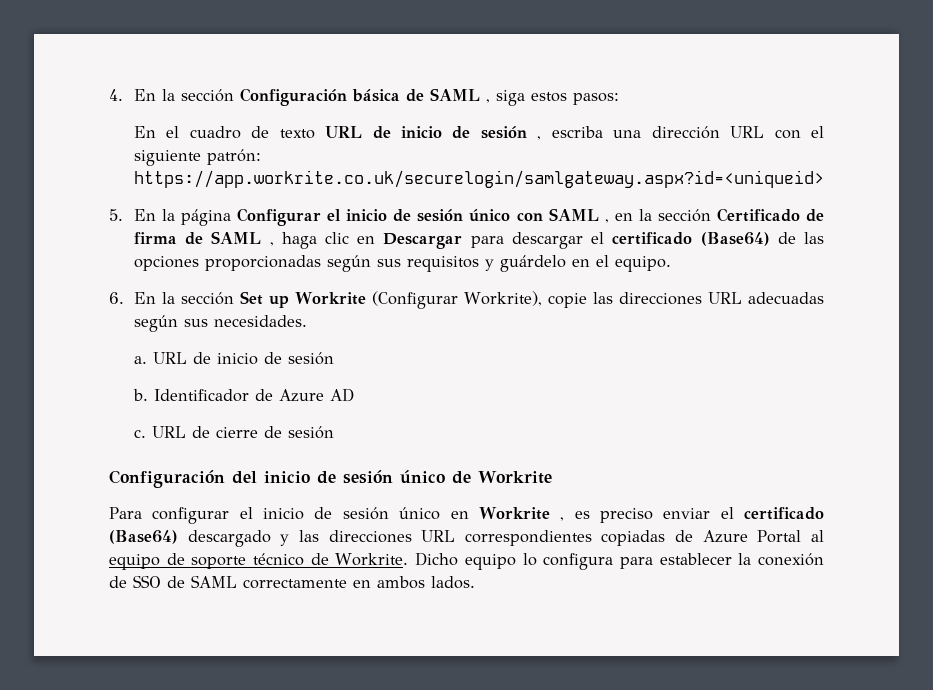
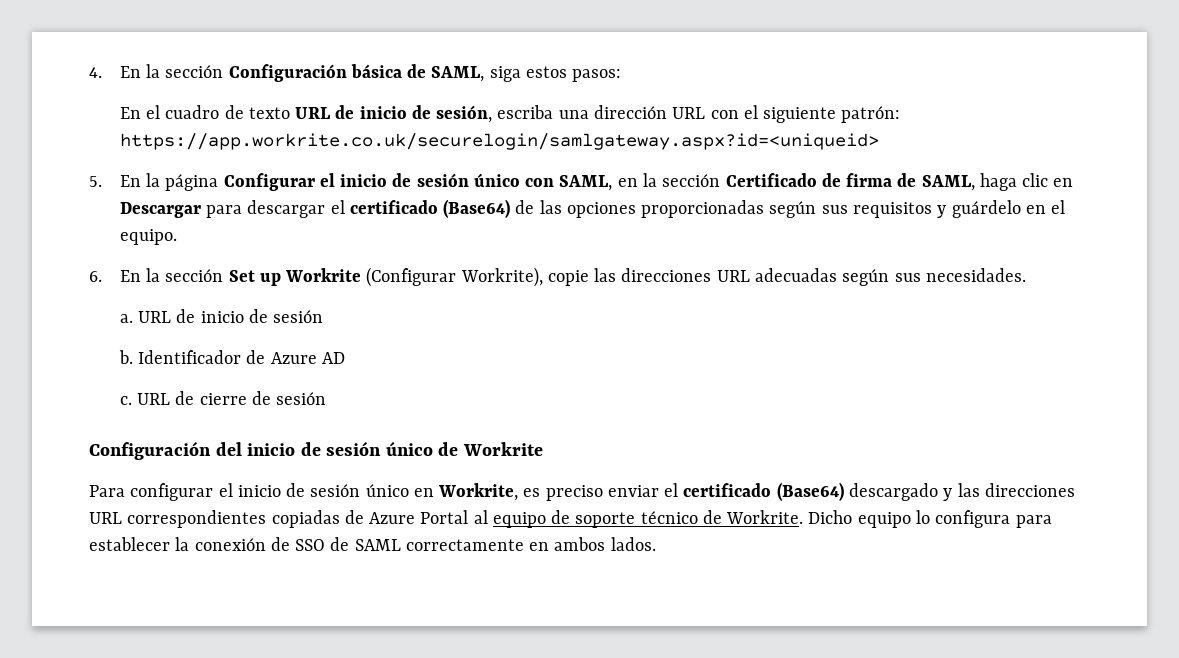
[429,88,490,103] SAML , -> [431,66,485,82] SAML,
[480,126,542,140] sesión , -> [436,105,493,123] sesión,
[548,208,609,223] SAML , -> [559,175,613,191] SAML,
[211,231,274,246] SAML , -> [921,175,975,191] SAML,
[478,507,565,521] Workrite , -> [438,483,519,501] Workrite,

